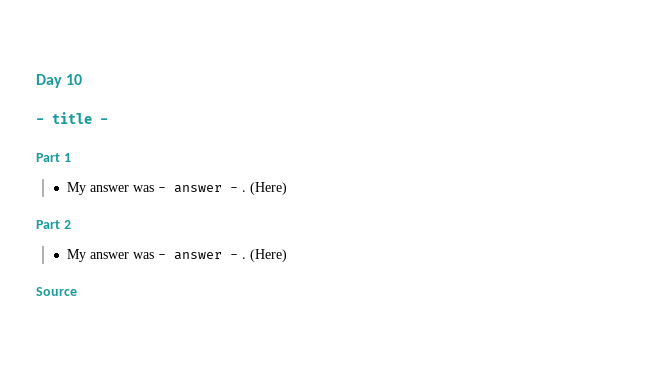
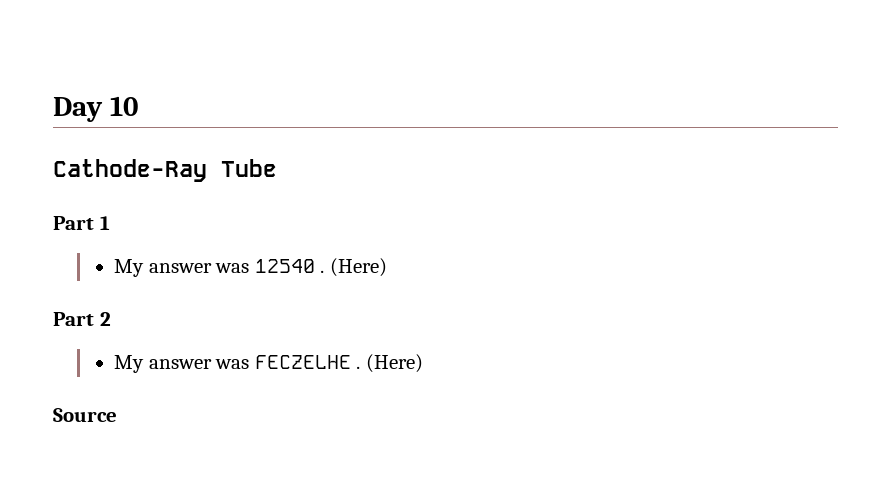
[36,112,108,124] - title - -> [53,159,277,182] Cathode-Ray Tube
[157,185,238,193] - answer - -> [254,259,315,273] 12540
[157,252,238,260] - answer - -> [254,355,351,369] FECZELHE

